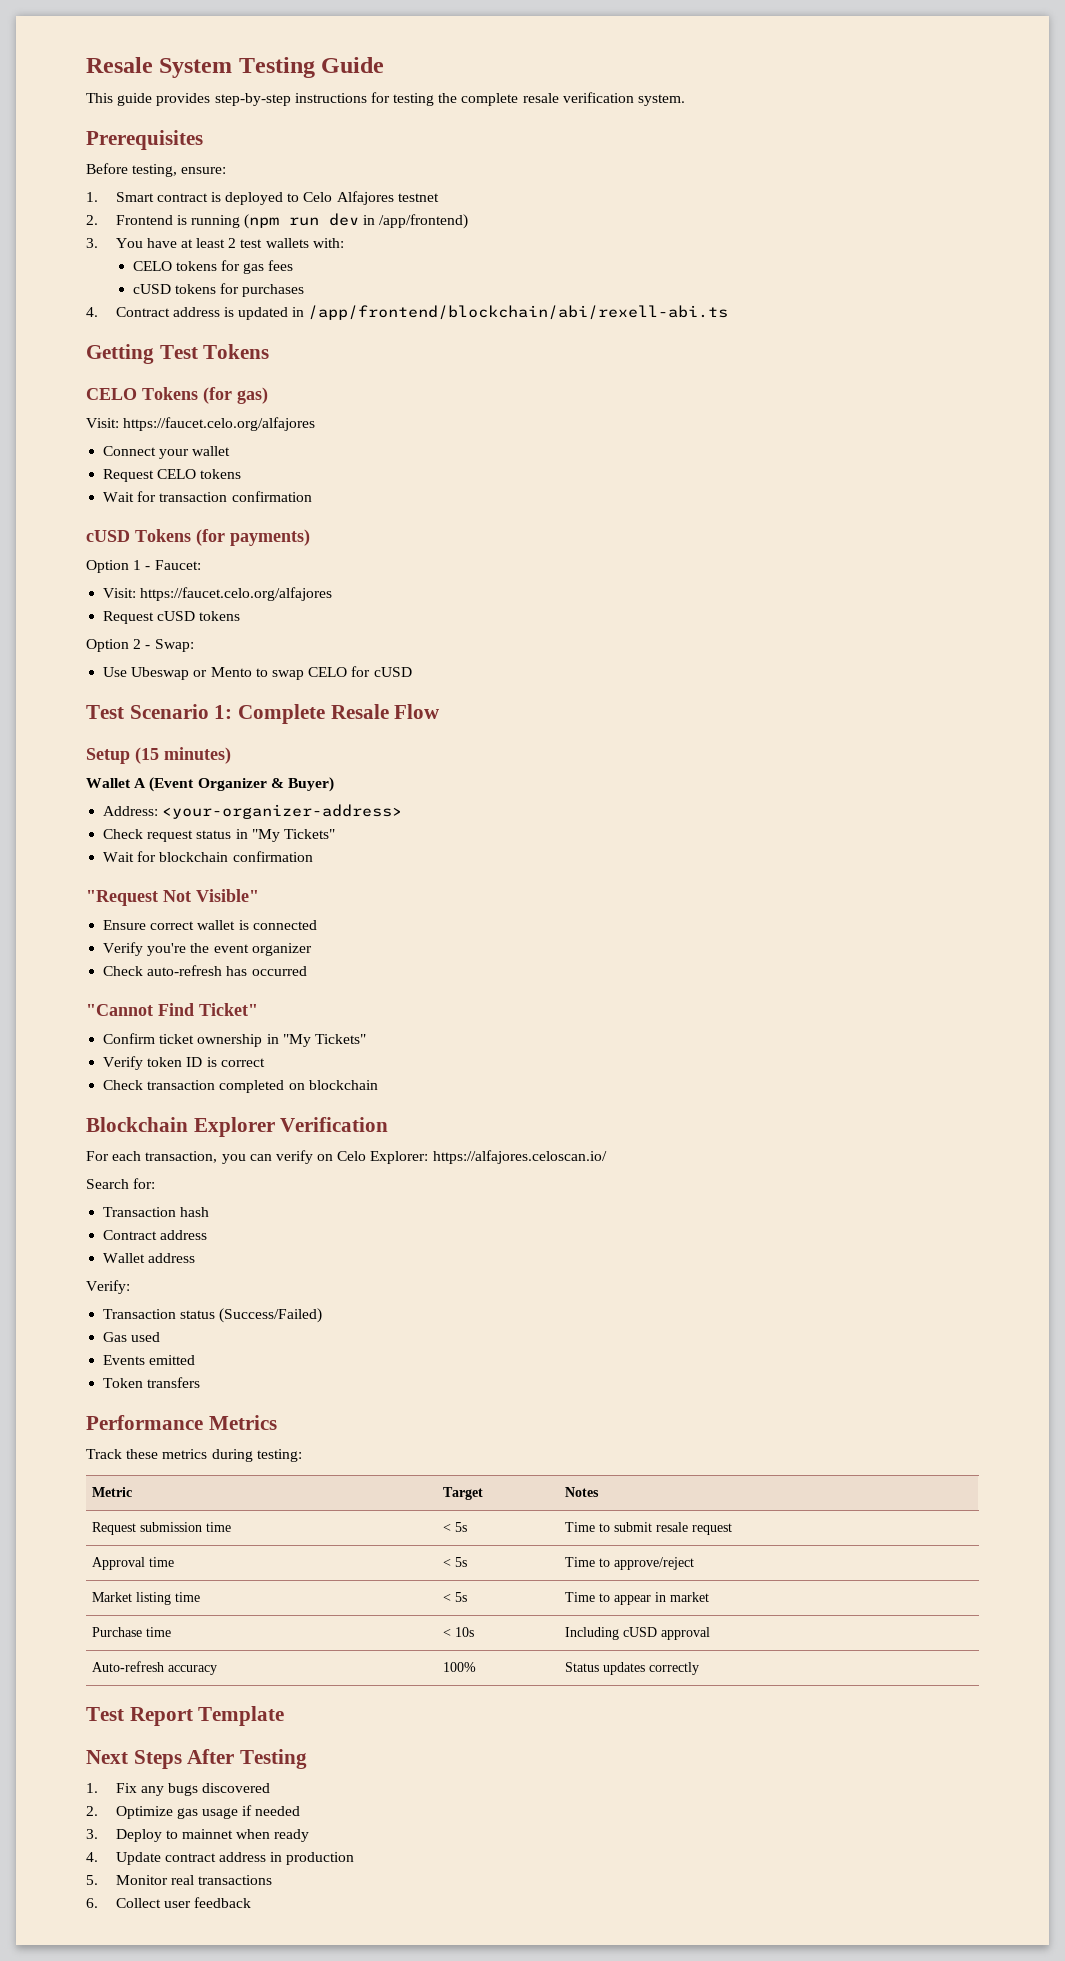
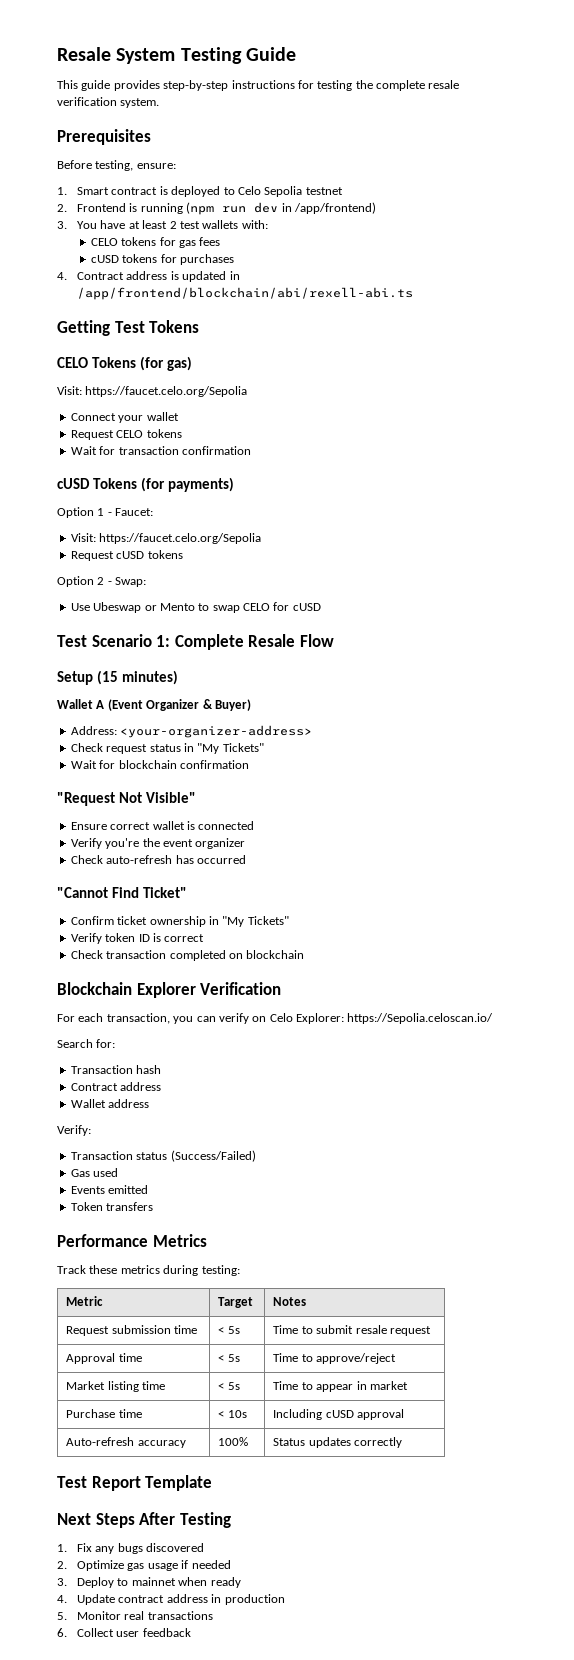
[336,191,394,205] Alfajores -> [264,186,303,197] Sepolia
[123,417,316,431] https://faucet.celo.org/alfajores -> [85,386,248,397] https://faucet.celo.org/Sepolia
[140,587,333,601] https://faucet.celo.org/alfajores -> [99,533,262,544] https://faucet.celo.org/Sepolia
[432,1150,607,1164] https://alfajores.celoscan.io/ -> [347,1013,494,1024] https://Sepolia.celoscan.io/

